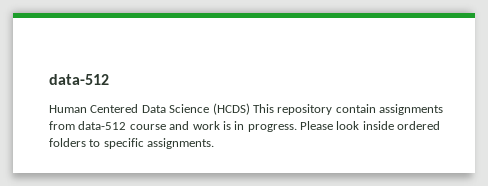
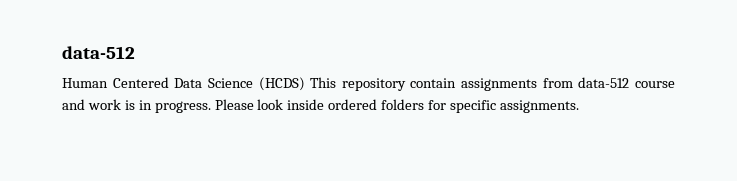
[89,139,101,147] to -> [428,100,447,110] for

